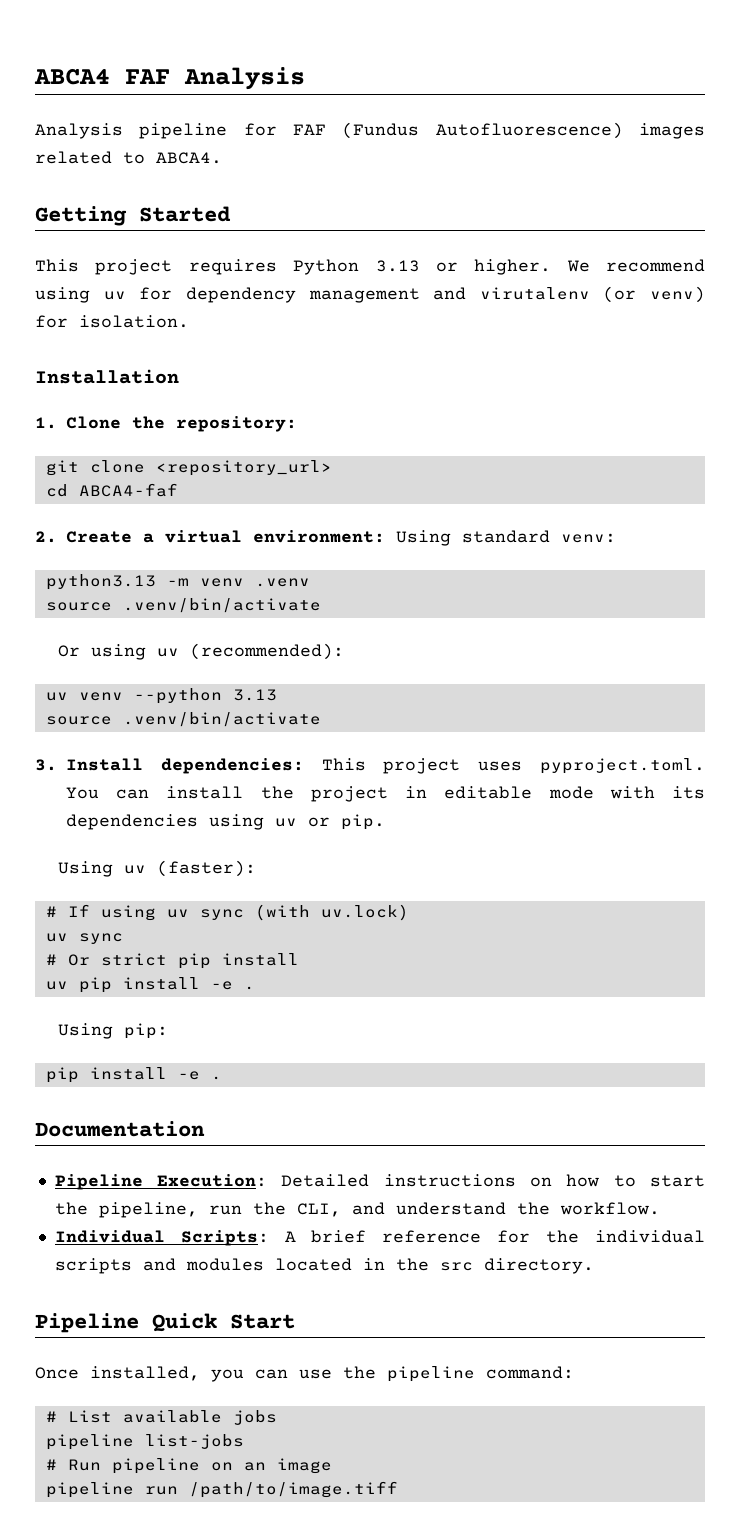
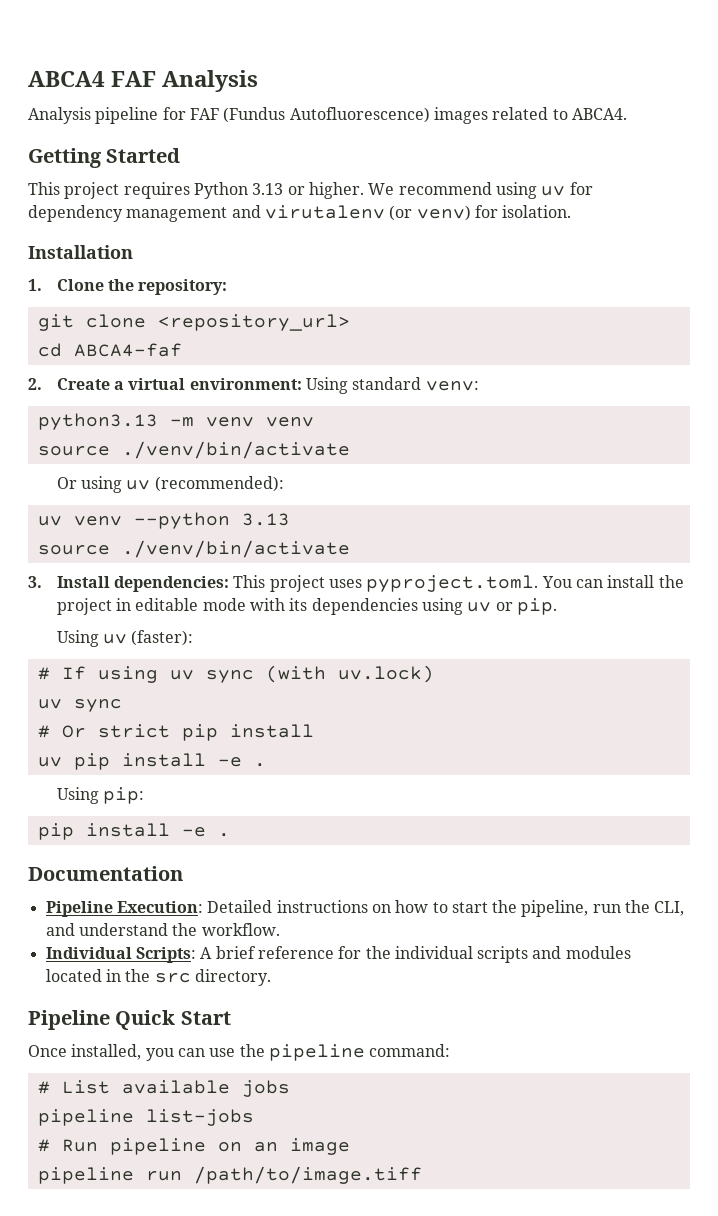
[254,578,310,587] [45,598,321,613] .venv // source .venv/bin/activate -> [265,417,314,427] [37,441,350,459] venv // source ./venv/bin/activate
[122,712,321,727] .venv/bin/activate -> [121,540,350,558] ./venv/bin/activate

